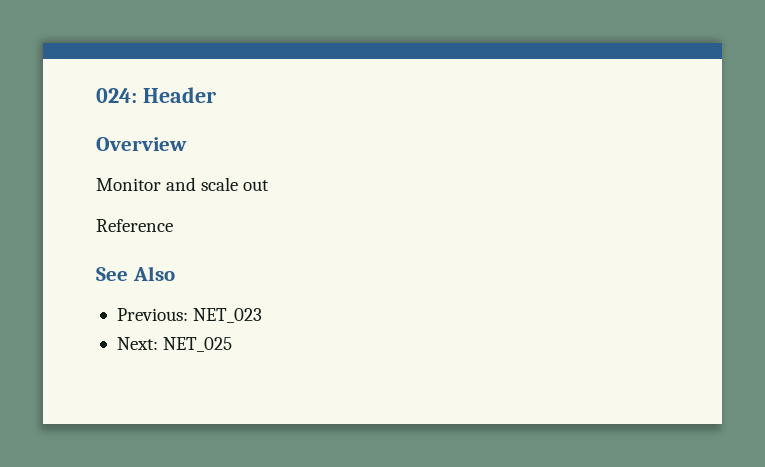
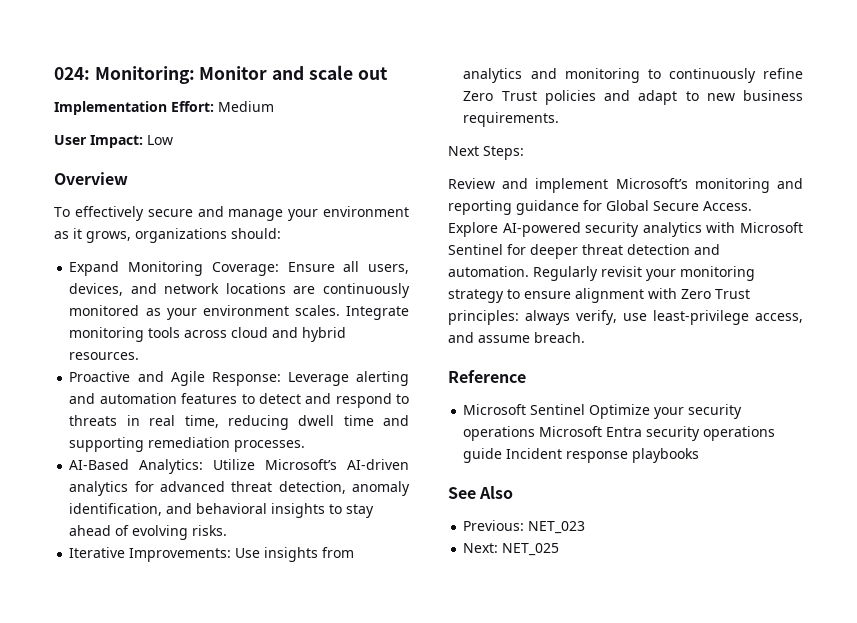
[142,87,216,103] [96,137,187,151] Header // Overview // -> [94,66,195,84] Monitoring:
[96,219,173,232] Reference -> [54,101,274,115] [54,135,173,148] [54,172,128,185] [54,206,409,221] [54,228,281,243] [69,261,410,276] [69,283,410,298] [69,305,409,320] [69,327,347,342] [69,352,140,360] [69,371,409,386] [69,393,409,408] [69,415,409,430] [69,437,306,452] [69,459,409,474] [69,481,410,496] [69,503,375,518] [69,525,228,540] [69,547,355,562] [463,68,803,83] [463,90,803,105] [463,112,560,127] [448,146,524,160] [448,178,803,193] [448,200,752,215] [448,222,803,237] [448,244,720,259] [448,266,755,281] [448,288,750,303] [448,310,803,325] [448,332,585,343] [448,370,526,383] [463,404,743,419] [463,426,776,441] [463,448,700,463] Implementation Effort: Medium // User Impact: Low // Overview // To effectively secure and manage your environment as it grows, organizations should: // Expand Monitoring Coverage: Ensure all users, devices, and network locations are continuously monitored as your environment scales. Integrate monitoring tools across cloud and hybrid resources. // Proactive and Agile Response: Leverage alerting and automation features to detect and respond to threats in real time, reducing dwell time and supporting remediation processes. // AI-Based Analytics: Utilize Microsoft’s AI-driven analytics for advanced threat detection, anomaly identification, and behavioral insights to stay ahead of evolving risks. // Iterative Improvements: Use insights from analytics and monitoring to continuously refine Zero Trust policies and adapt to new business requirements. // Next Steps: // Review and implement Microsoft’s monitoring and reporting guidance for Global Secure Access. Explore AI-powered security analytics with Microsoft Sentinel for deeper threat detection and automation. Regularly revisit your monitoring strategy to ensure alignment with Zero Trust principles: always verify, use least-privilege access, and assume breach. // Reference // Microsoft Sentinel Optimize your security operations Microsoft Entra security operations guide Incident response playbooks

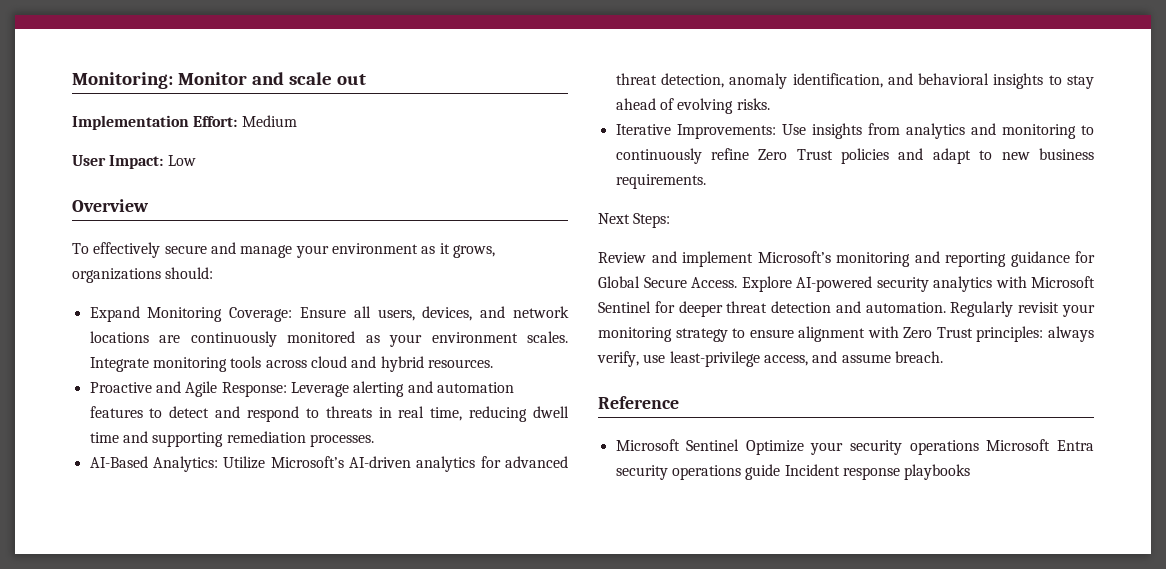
[54,67,90,80] 024: -> (72, 80) none
[448,486,514,499] [463,520,586,534] [463,543,560,556] // See Also // Previous: NET_023 // Next: NET_025 -> (971, 472) none

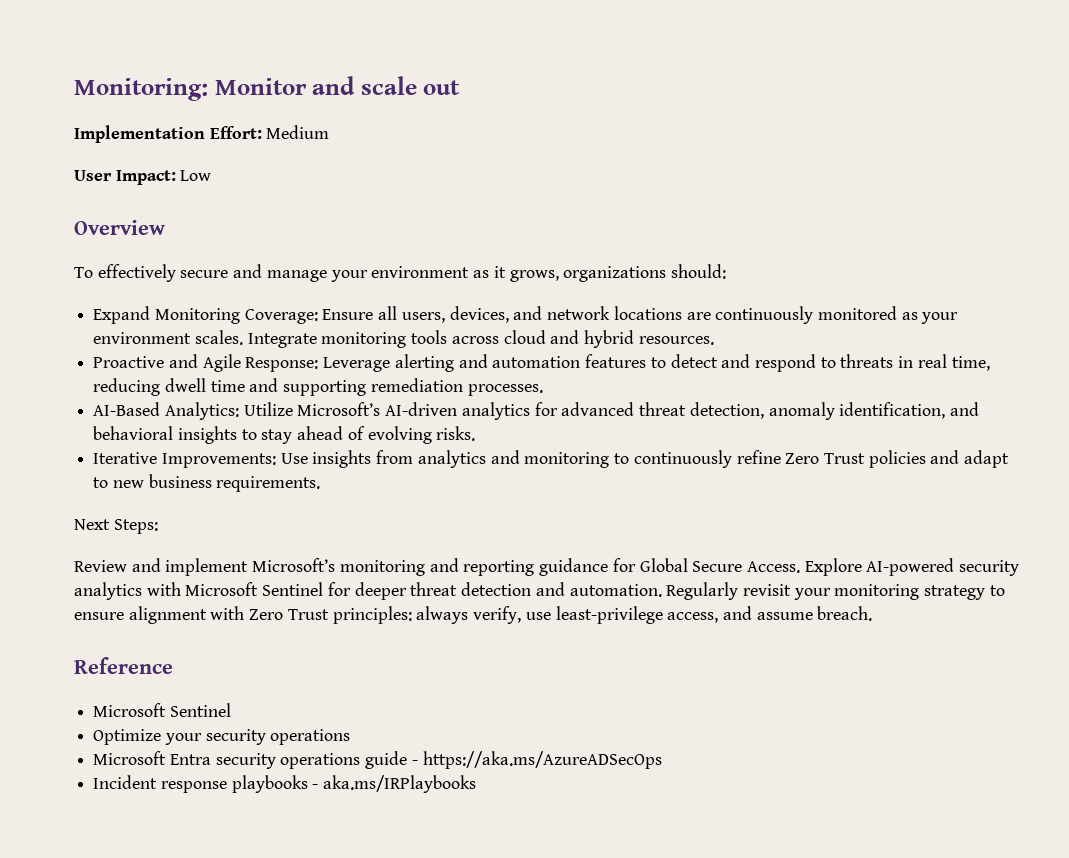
(740, 445) none -> (231, 710) //
(979, 447) none -> (351, 737) //
(781, 472) none -> [411,751,662,769] - https://aka.ms/AzureADSecOps //
(971, 472) none -> [312,775,477,793] - aka.ms/IRPlaybooks

